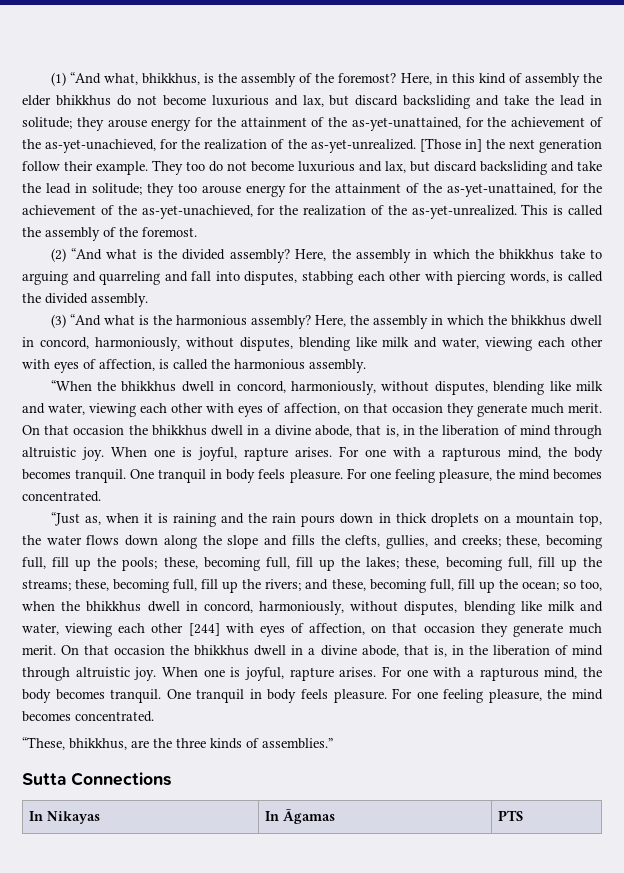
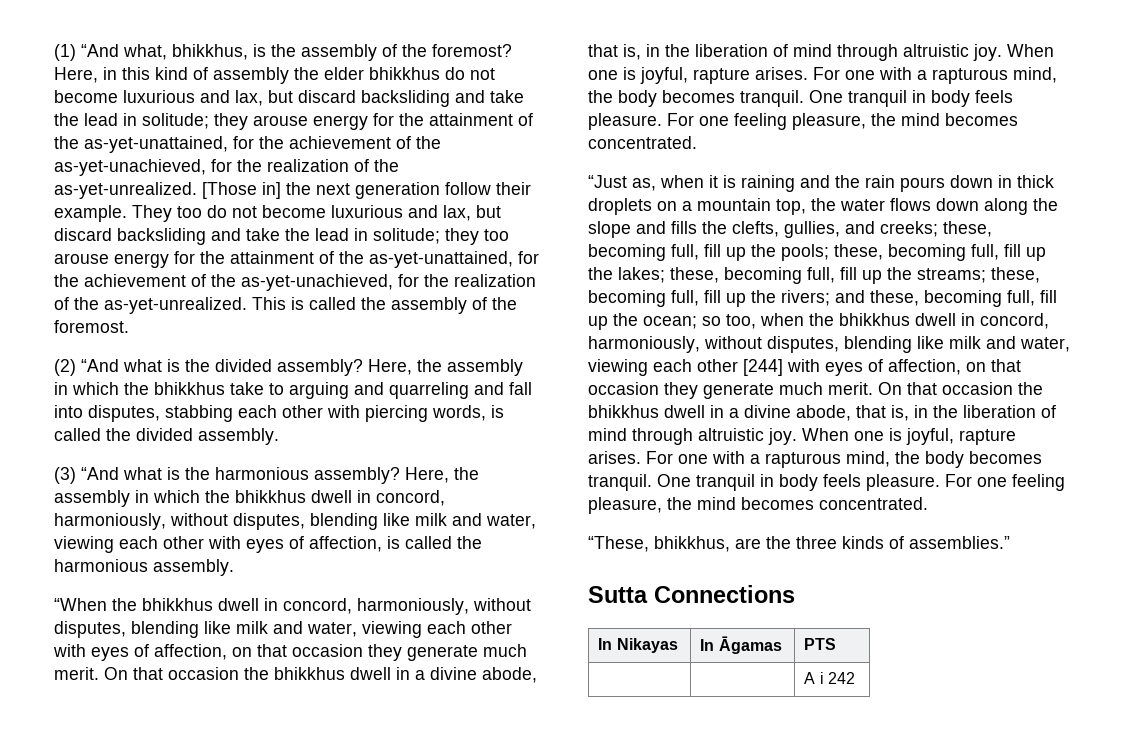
(524, 815) none -> [804,672,855,684] // | | A i 242

